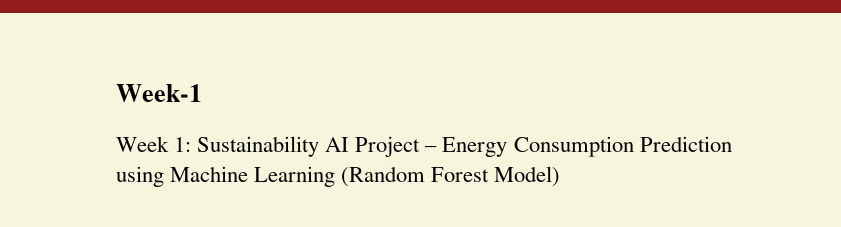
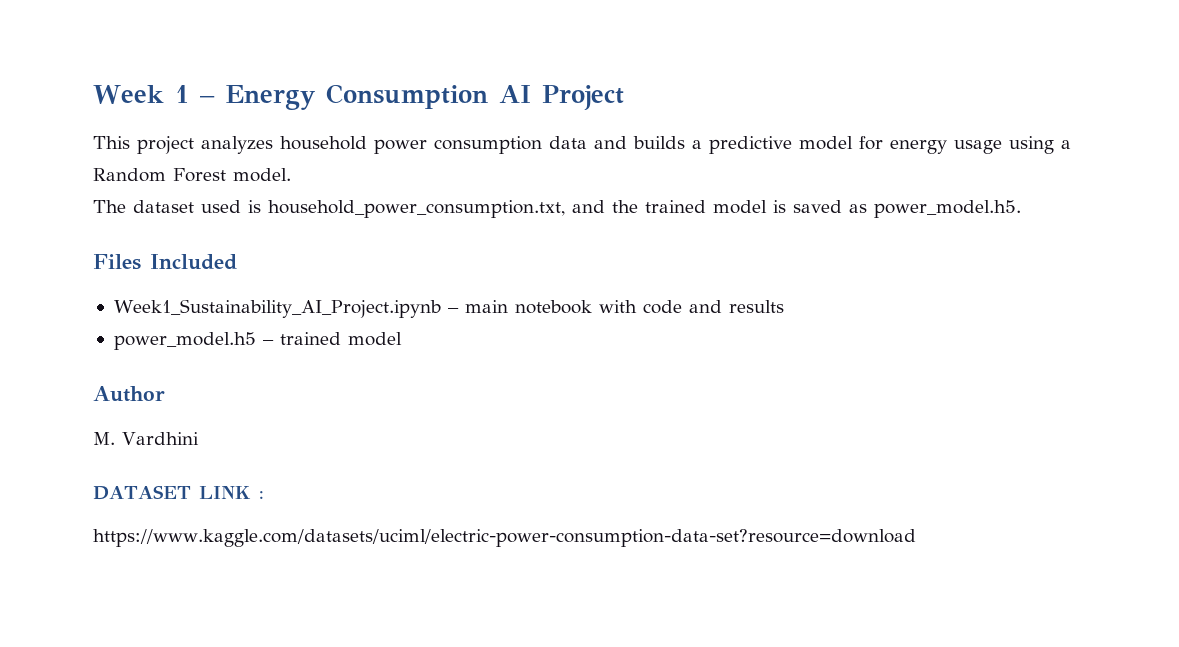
[116,84,202,102] [116,136,732,157] [116,166,561,187] Week-1 // Week 1: Sustainability AI Project – Energy Consumption Prediction using Machine Learning (Random Forest Model) -> [93,84,624,110] [93,136,1071,154] [93,168,291,182] [93,200,1021,218] [93,254,237,270] [113,299,784,318] [113,332,402,350] [93,386,165,402] [93,432,199,445] [93,485,264,500] [93,529,916,547] Week 1 – Energy Consumption AI Project // This project analyzes household power consumption data and builds a predictive model for energy usage using a Random Forest model. // The dataset used is household_power_consumption.txt, and the trained model is saved as power_model.h5. // Files Included // Week1_Sustainability_AI_Project.ipynb – main notebook with code and results // power_model.h5 – trained model // Author // M. Vardhini // DATASET LINK : // https://www.kaggle.com/datasets/uciml/electric-power-consumption-data-set?resource=download

